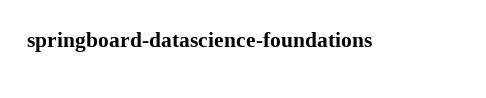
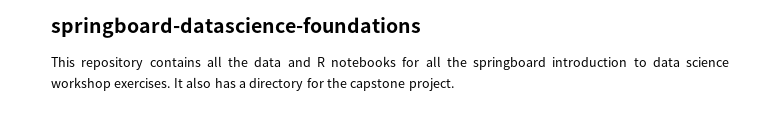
(372, 42) none -> [51,56,729,70] [51,77,454,91] // This repository contains all the data and R notebooks for all the springboard introduction to data science workshop exercises. It also has a directory for the capstone project.

